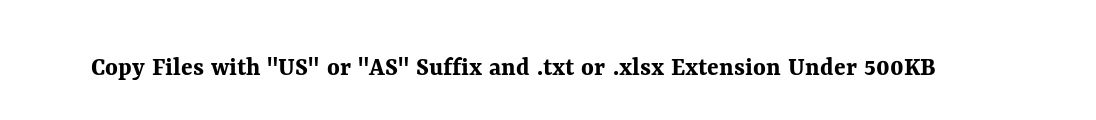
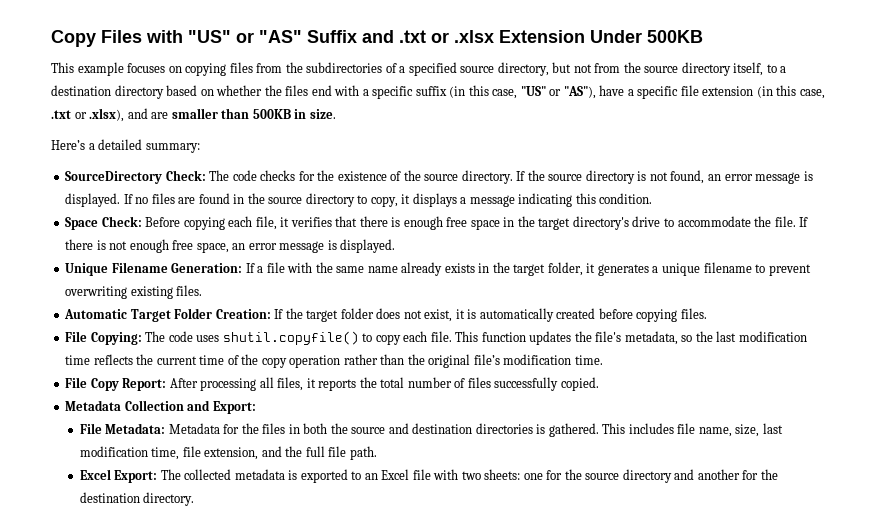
(937, 67) none -> [51,62,787,76] [51,85,825,99] [51,108,336,122] [51,139,200,153] [65,170,813,184] [65,193,653,207] [65,216,809,230] [65,239,396,253] [65,262,811,276] [65,285,203,299] [64,308,707,322] [65,331,807,345] [65,354,603,368] [65,377,599,391] [65,400,256,414] [79,423,783,437] [79,446,377,460] [79,469,778,483] [79,492,195,506] // This example focuses on copying files from the subdirectories of a specified source directory, but not from the source directory itself, to a destination directory based on whether the files end with a specific suffix (in this case, "US" or "AS"), have a specific file extension (in this case, .txt or .xlsx), and are smaller than 500KB in size. // Here’s a detailed summary: // SourceDirectory Check: The code checks for the existence of the source directory. If the source directory is not found, an error message is displayed. If no files are found in the source directory to copy, it displays a message indicating this condition. // Space Check: Before copying each file, it verifies that there is enough free space in the target directory's drive to accommodate the file. If there is not enough free space, an error message is displayed. // Unique Filename Generation: If a file with the same name already exists in the target folder, it generates a unique filename to prevent overwriting existing files. // Automatic Target Folder Creation: If the target folder does not exist, it is automatically created before copying files. // File Copying: The code uses shutil.copyfile() to copy each file. This function updates the file's metadata, so the last modification time reflects the current time of the copy operation rather than the original file’s modification time. // File Copy Report: After processing all files, it reports the total number of files successfully copied. // Metadata Collection and Export: // File Metadata: Metadata for the files in both the source and destination directories is gathered. This includes file name, size, last modification time, file extension, and the full file path. // Excel Export: The collected metadata is exported to an Excel file with two sheets: one for the source directory and another for the destination directory.

